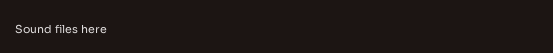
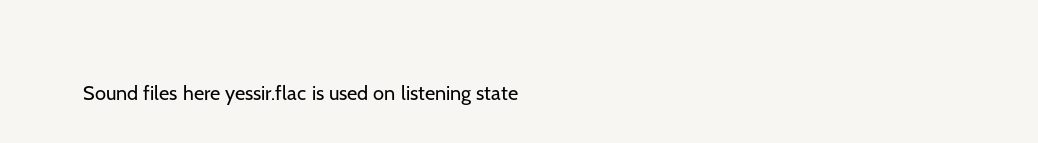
(107, 29) none -> [225,85,519,105] yessir.flac is used on listening state

